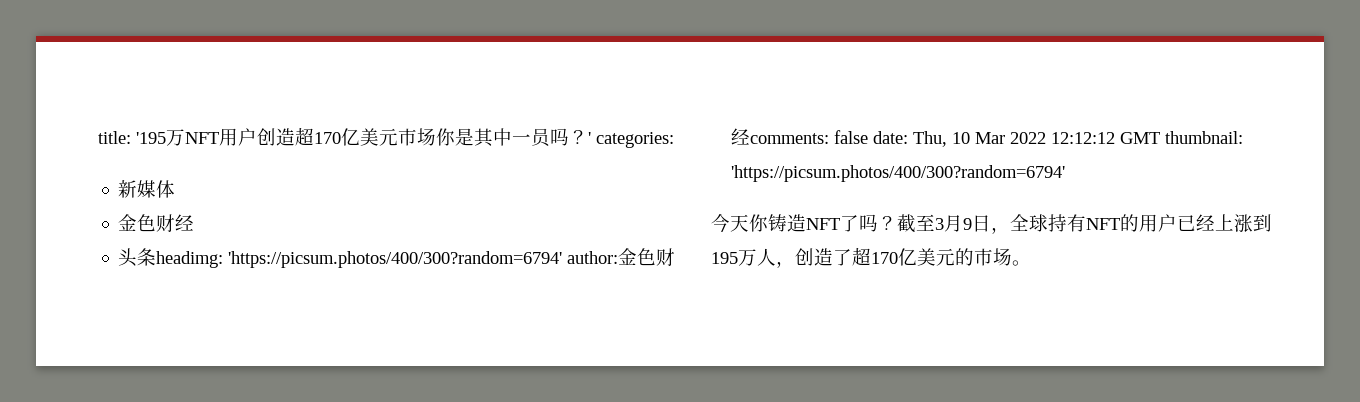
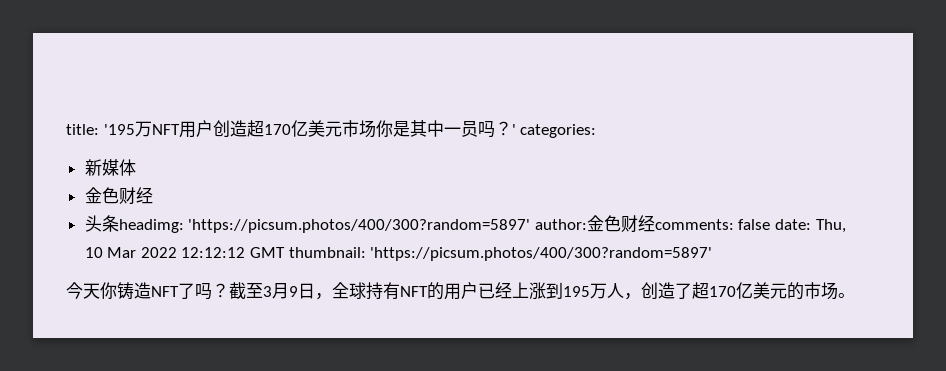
[228,251,563,268] 'https://picsum.photos/400/300?random=6794' -> [188,219,531,233] 'https://picsum.photos/400/300?random=5897'
[731,165,1066,182] 'https://picsum.photos/400/300?random=6794' -> [370,247,713,261] 'https://picsum.photos/400/300?random=5897'

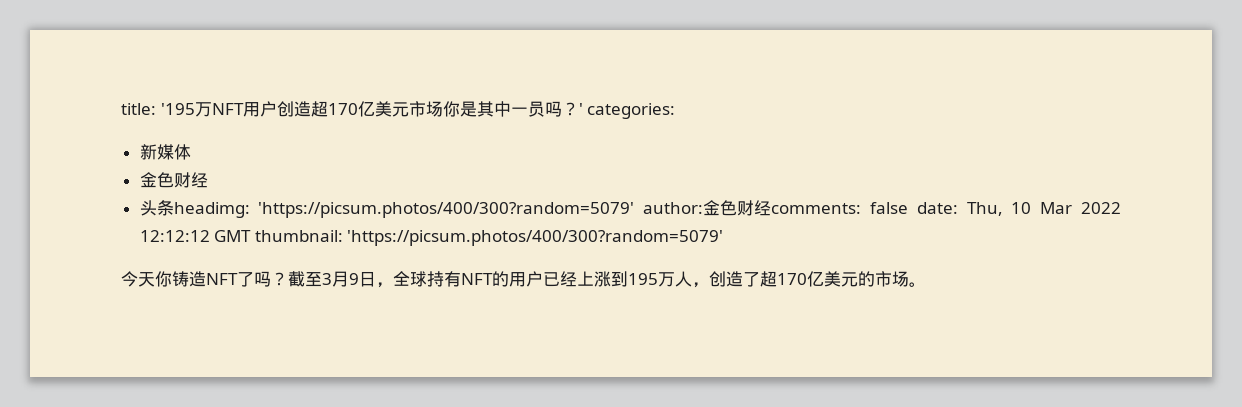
[188,219,531,233] 'https://picsum.photos/400/300?random=5897' -> [258,202,635,218] 'https://picsum.photos/400/300?random=5079'
[370,247,713,261] 'https://picsum.photos/400/300?random=5897' -> [347,230,724,246] 'https://picsum.photos/400/300?random=5079'

